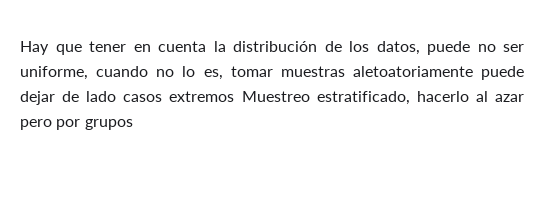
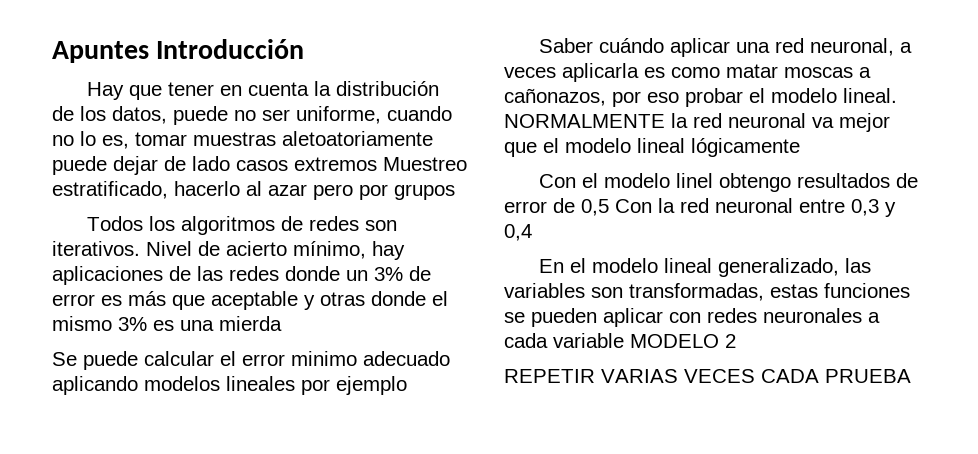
(20, 48) none -> [52,39,305,63] Apuntes Introducción //
(133, 124) none -> [87,216,398,235] [52,241,405,260] [52,266,431,285] [52,291,448,310] [52,316,282,331] [52,351,450,370] [52,376,407,395] [539,38,913,57] [504,63,871,82] [504,88,897,107] [504,113,890,132] [504,138,800,157] [539,173,919,192] [504,198,896,217] [504,224,532,241] [539,258,872,277] [504,283,910,301] [504,308,880,327] [504,333,736,348] [504,369,911,383] // Todos los algoritmos de redes son iterativos. Nivel de acierto mínimo, hay aplicaciones de las redes donde un 3% de error es más que aceptable y otras donde el mismo 3% es una mierda // Se puede calcular el error minimo adecuado aplicando modelos lineales por ejemplo // Saber cuándo aplicar una red neuronal, a veces aplicarla es como matar moscas a cañonazos, por eso probar el modelo lineal. NORMALMENTE la red neuronal va mejor que el modelo lineal lógicamente // Con el modelo linel obtengo resultados de error de 0,5 Con la red neuronal entre 0,3 y 0,4 // En el modelo lineal generalizado, las variables son transformadas, estas funciones se pueden aplicar con redes neuronales a cada variable MODELO 2 // REPETIR VARIAS VECES CADA PRUEBA

